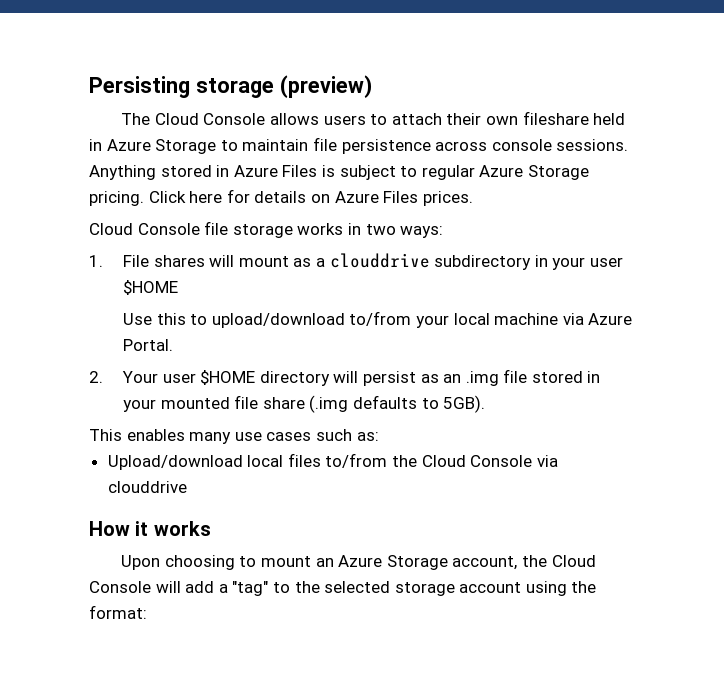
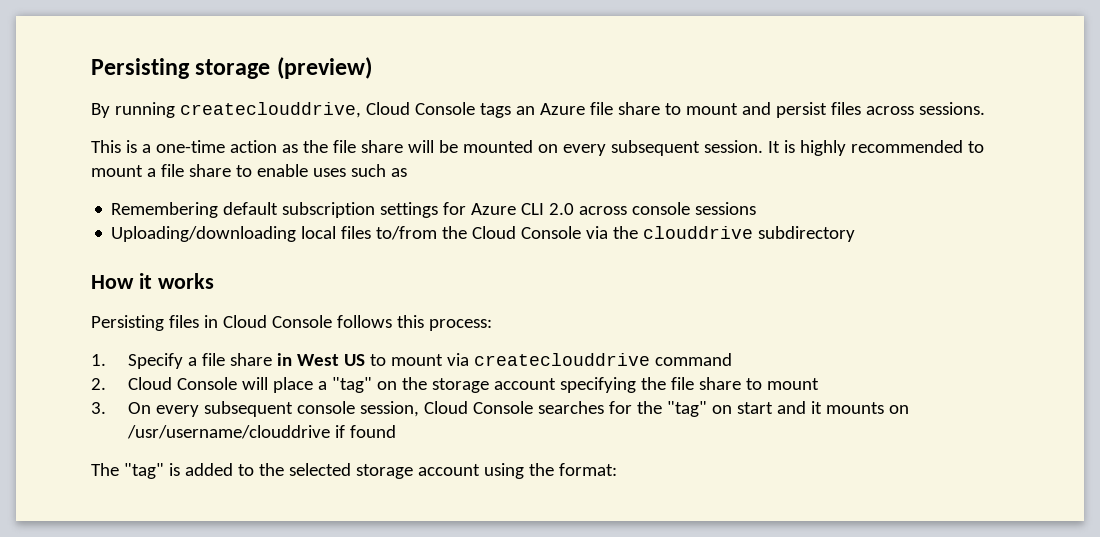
[121,111,626,125] [89,137,629,154] [89,165,589,180] [89,189,473,206] [89,221,444,238] [89,253,623,270] [122,280,178,295] [122,311,633,328] [122,339,173,351] [89,369,601,386] [122,395,486,413] [89,429,379,444] [107,455,243,470] The Cloud Console allows users to attach their own fileshare held in Azure Storage to maintain file persistence across console sessions. Anything stored in Azure Files is subject to regular Azure Storage pricing. Click here for details on Azure Files prices. // Cloud Console file storage works in two ways: // 1. File shares will mount as a clouddrive subdirectory in your user $HOME // Use this to upload/download to/from your local machine via Azure Portal. // 2. Your user $HOME directory will persist as an .img file stored in your mounted file share (.img defaults to 5GB). // This enables many use cases such as: // Upload/download -> [91,102,985,118] [91,140,984,156] [91,164,407,177] [111,202,757,218] [111,226,297,242] By running createclouddrive, Cloud Console tags an Azure file share to mount and persist files across sessions. // This is a one-time action as the file share will be mounted on every subsequent session. It is highly recommended to mount a file share to enable uses such as // Remembering default subscription settings for Azure CLI 2.0 across console sessions // Uploading/downloading
[107,481,187,493] clouddrive -> [613,226,856,242] the clouddrive subdirectory
[121,555,548,570] Upon choosing to mount an Azure Storage account, the -> [91,315,492,331] [91,353,732,369] [91,378,106,390] Persisting files in Cloud Console follows this process: // 1. Specify a file share in West US to mount via createclouddrive command // 2.
[185,581,215,593] add -> [272,377,313,393] place
(269, 588) none -> [376,377,819,393] [91,401,909,417] [126,425,396,439] [91,463,233,479] on the storage account specifying the file share to mount // 3. On every subsequent console session, Cloud Console searches for the "tag" on start and it mounts on /usr/username/clouddrive if found // The "tag" is added

